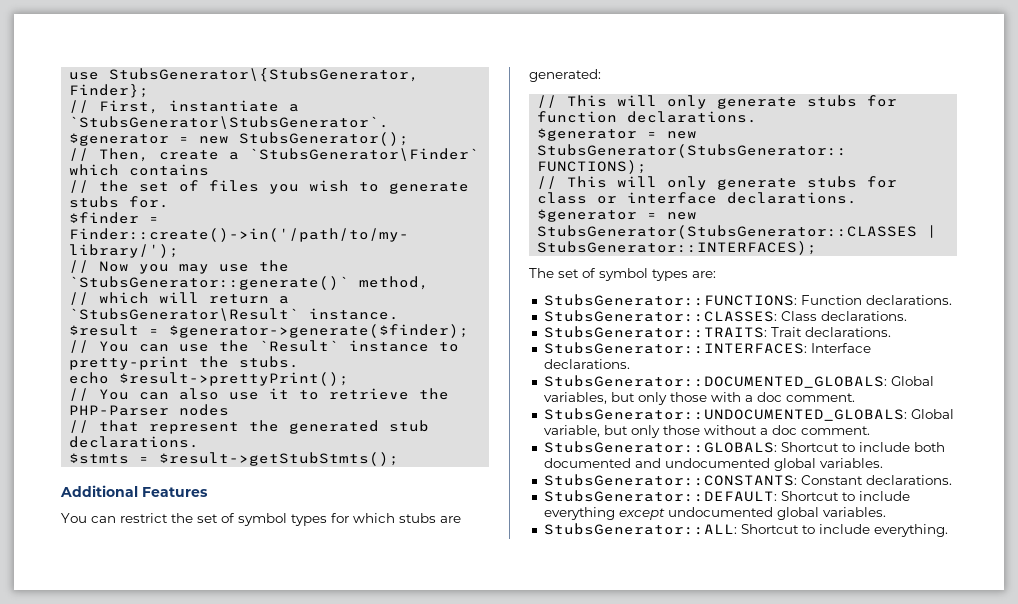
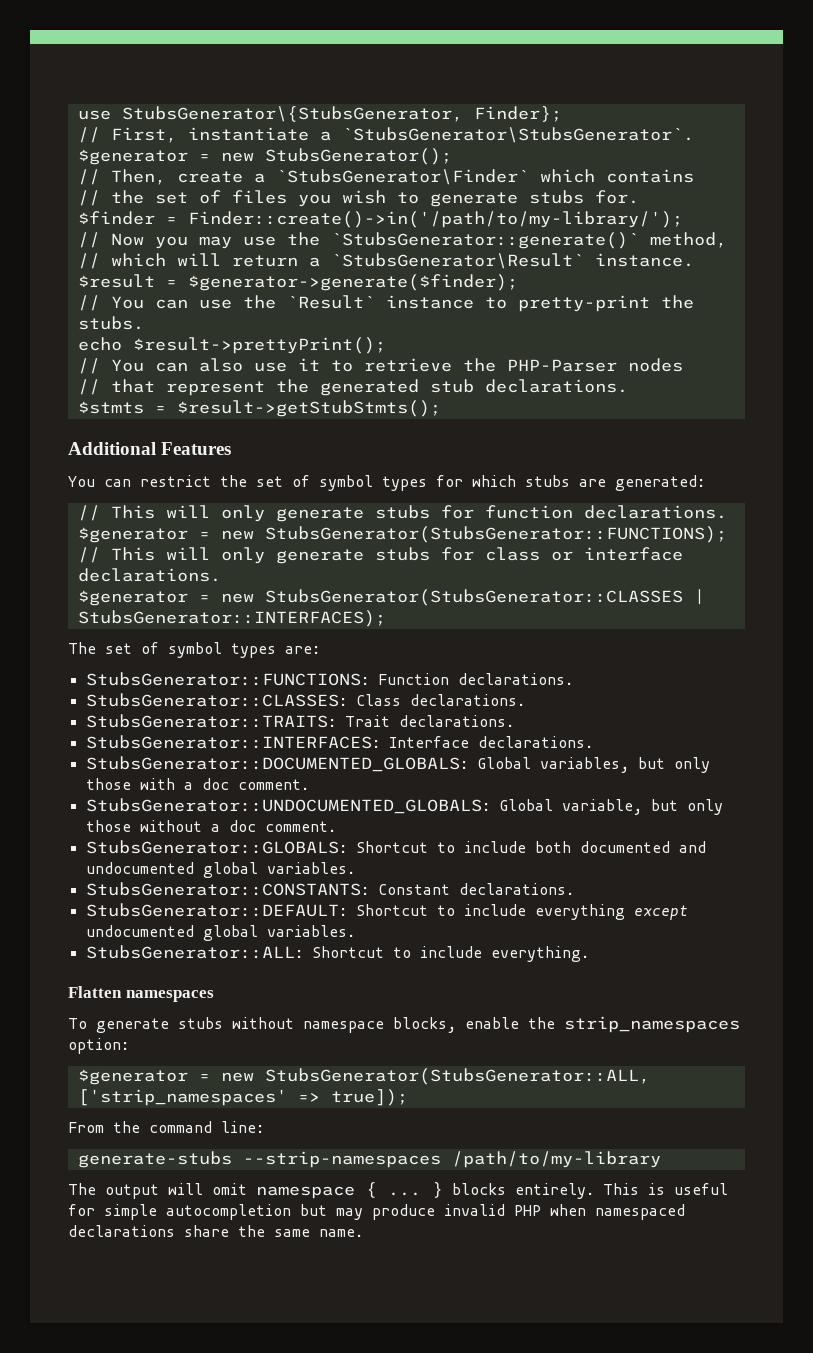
(948, 530) none -> [68,986,214,1002] [68,1016,740,1033] [68,1038,129,1054] [77,1068,650,1085] [77,1089,408,1106] [68,1121,264,1133] [77,1151,661,1168] [68,1182,728,1199] [68,1204,685,1220] [68,1225,363,1237] // Flatten namespaces // To generate stubs without namespace blocks, enable the strip_namespaces option: // $generator = new StubsGenerator(StubsGenerator::ALL, ['strip_namespaces' => true]); // From the command line: // generate-stubs --strip-namespaces /path/to/my-library // The output will omit namespace { ... } blocks entirely. This is useful for simple autocompletion but may produce invalid PHP when namespaced declarations share the same name.

